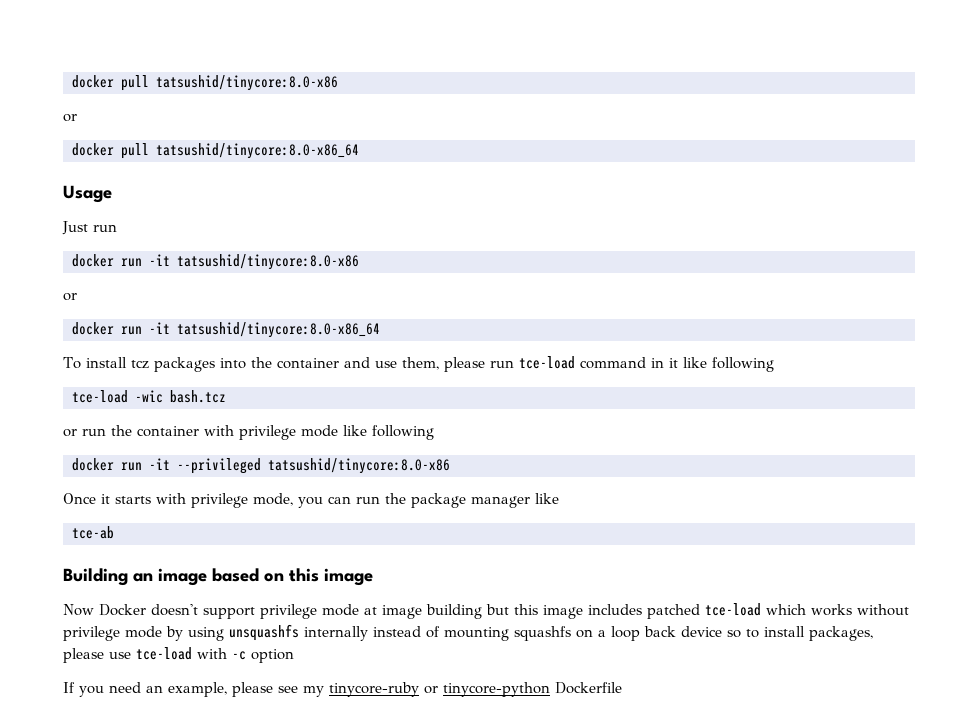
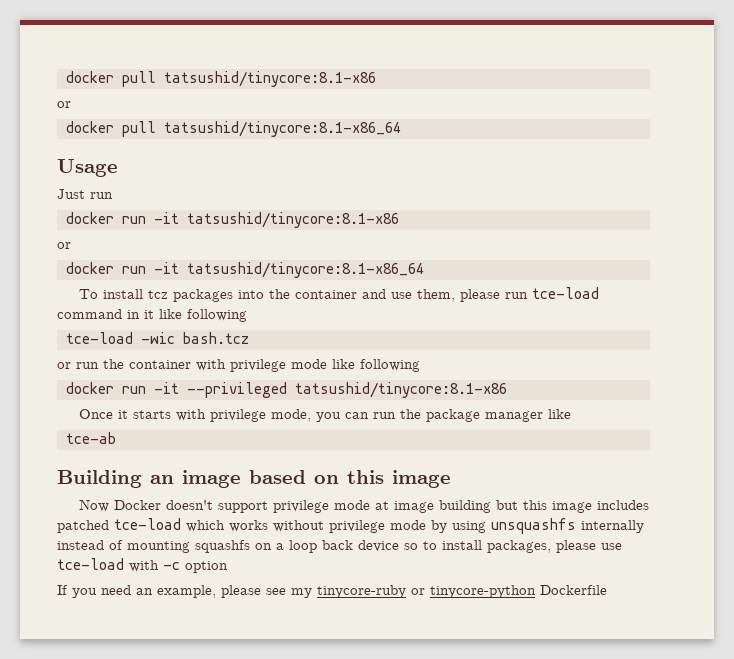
[72,75,338,91] docker pull tatsushid/tinycore:8.0-x86 -> [66,71,376,87] docker pull tatsushid/tinycore:8.1-x86
[156,143,359,159] tatsushid/tinycore:8.0-x86_64 -> [164,121,401,137] tatsushid/tinycore:8.1-x86_64
[177,254,359,270] tatsushid/tinycore:8.0-x86 -> [187,212,399,228] tatsushid/tinycore:8.1-x86
[177,322,380,338] tatsushid/tinycore:8.0-x86_64 -> [187,262,424,278] tatsushid/tinycore:8.1-x86_64
[268,458,450,474] tatsushid/tinycore:8.0-x86 -> [295,382,507,398] tatsushid/tinycore:8.1-x86

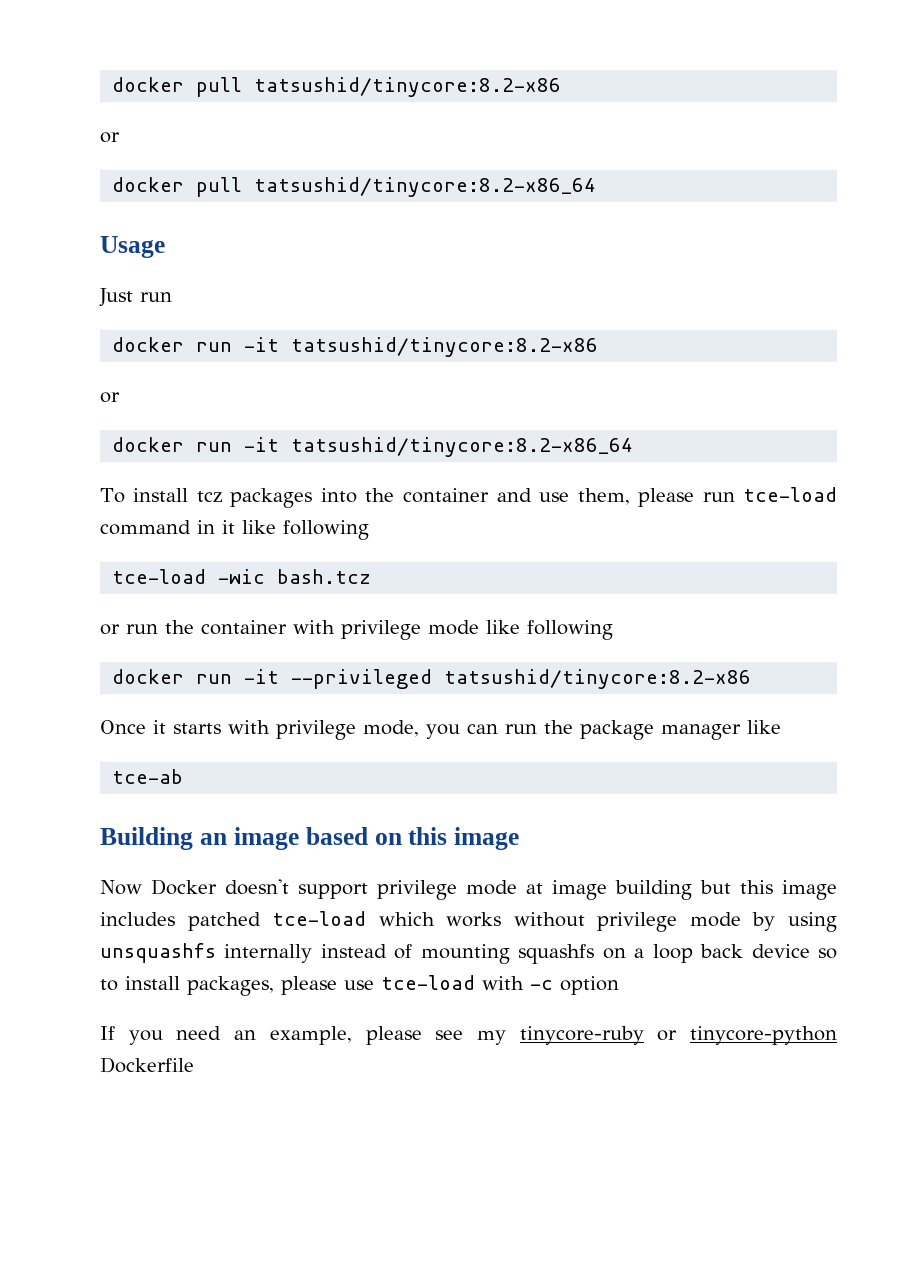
[66,71,376,87] docker pull tatsushid/tinycore:8.1-x86 -> [112,77,562,97] docker pull tatsushid/tinycore:8.2-x86
[164,121,401,137] tatsushid/tinycore:8.1-x86_64 -> [254,177,597,197] tatsushid/tinycore:8.2-x86_64
[187,212,399,228] tatsushid/tinycore:8.1-x86 -> [291,337,599,357] tatsushid/tinycore:8.2-x86
[187,262,424,278] tatsushid/tinycore:8.1-x86_64 -> [291,437,634,457] tatsushid/tinycore:8.2-x86_64
[295,382,507,398] tatsushid/tinycore:8.1-x86 -> [444,669,752,689] tatsushid/tinycore:8.2-x86

